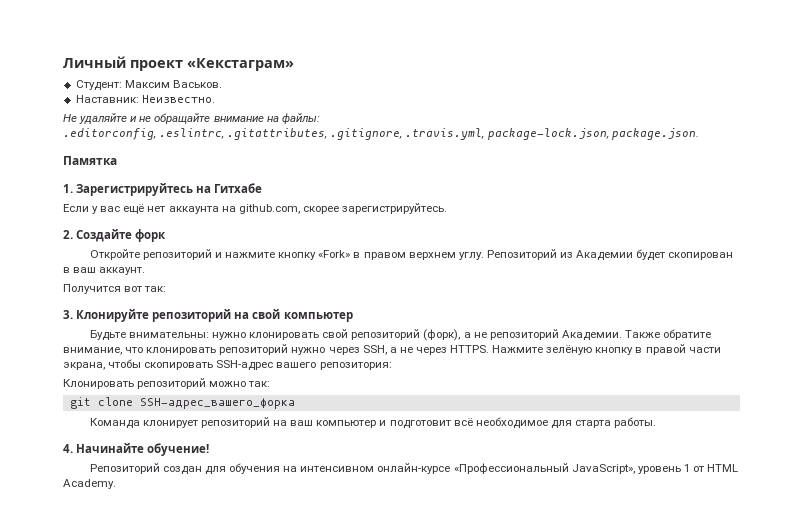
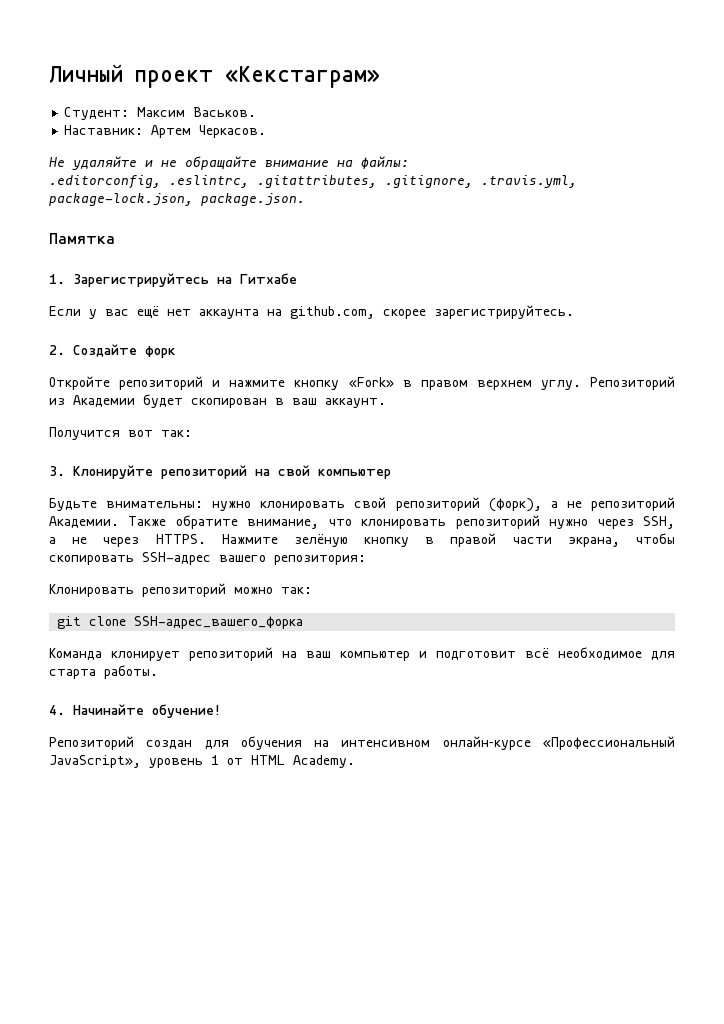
[141,95,215,103] Неизвестно. -> [151,125,267,138] Артем Черкасов.

